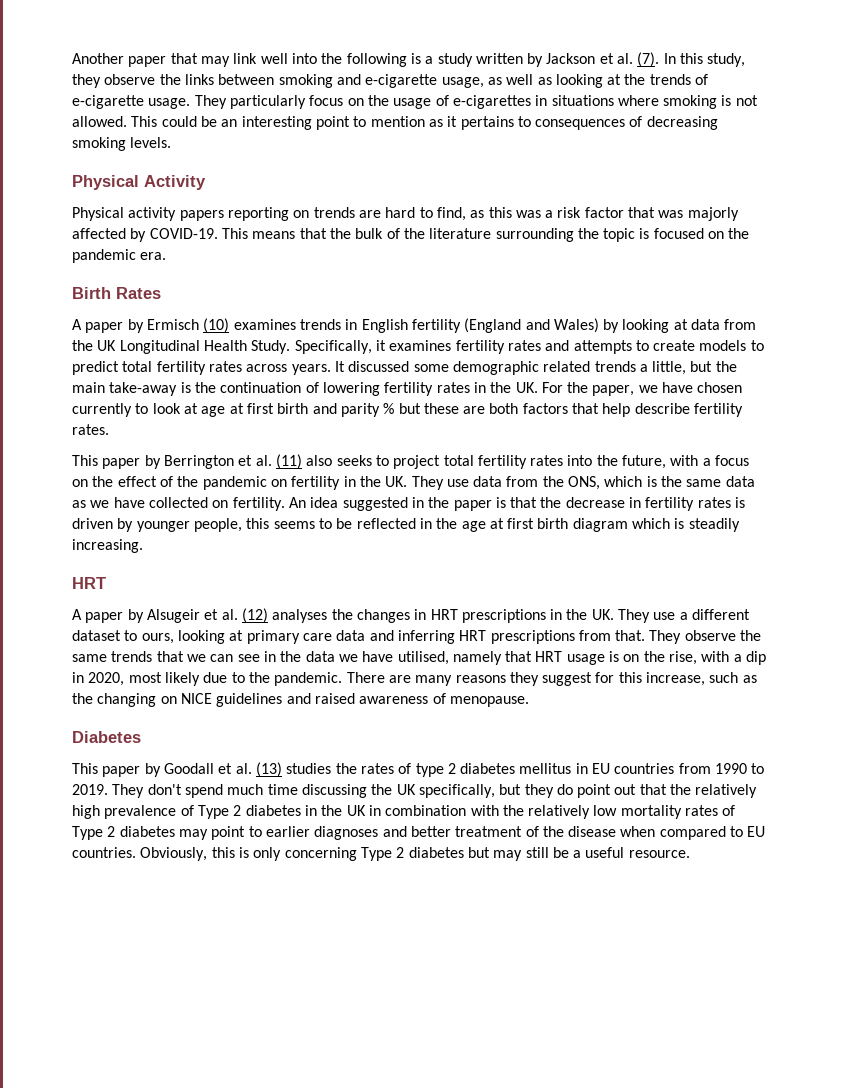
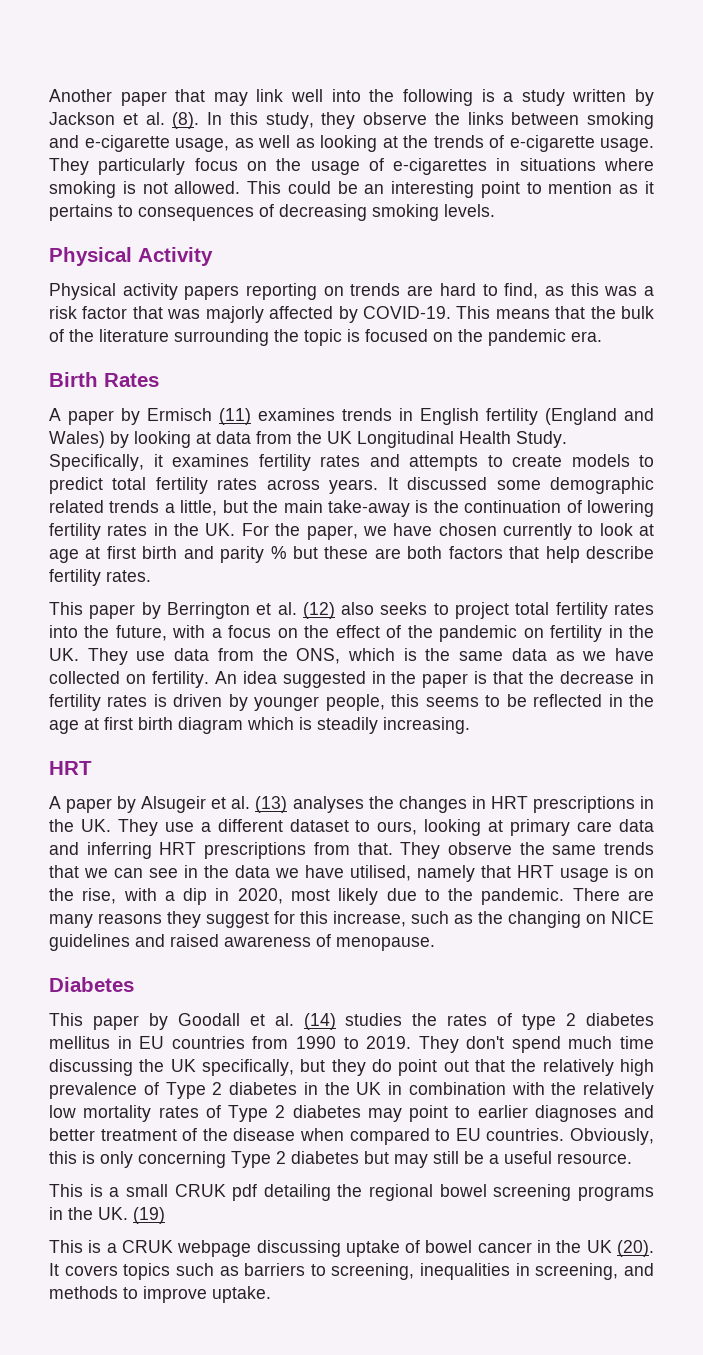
[637,52,660,67] (7). -> [172,112,200,129] (8).
[203,318,230,333] (10) -> [219,408,251,425] (11)
[275,454,302,469] (11) -> [302,602,335,619] (12)
[241,608,268,623] (12) -> [255,796,288,813] (13)
[255,762,282,777] (13) -> [303,1013,336,1030] (14)
(690, 854) none -> [49,1184,654,1201] [49,1207,165,1224] [49,1240,654,1257] [49,1263,654,1280] [49,1286,271,1303] // This is a small CRUK pdf detailing the regional bowel screening programs in the UK. (19) // This is a CRUK webpage discussing uptake of bowel cancer in the UK (20). It covers topics such as barriers to screening, inequalities in screening, and methods to improve uptake.

